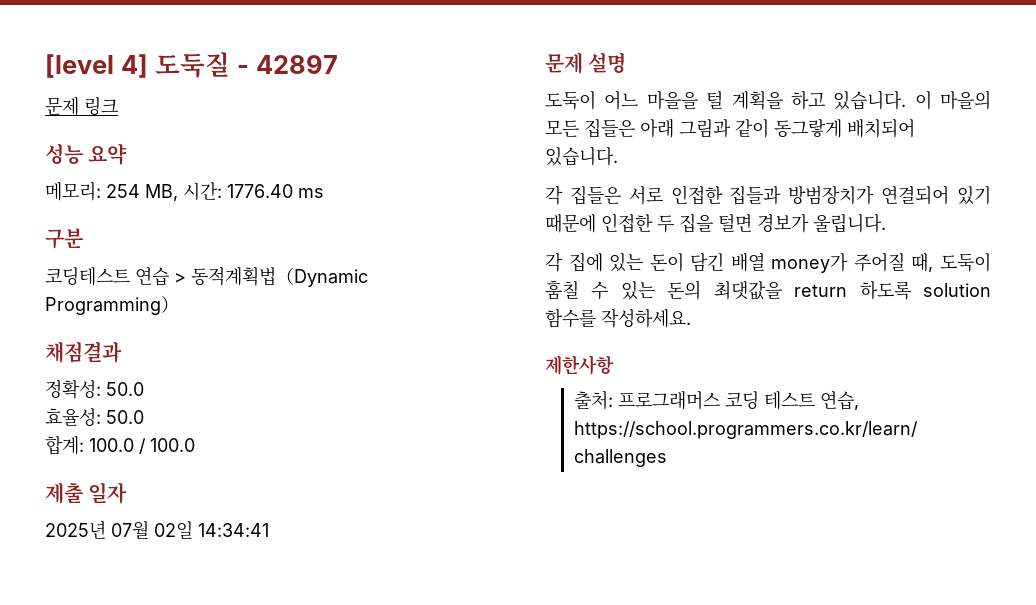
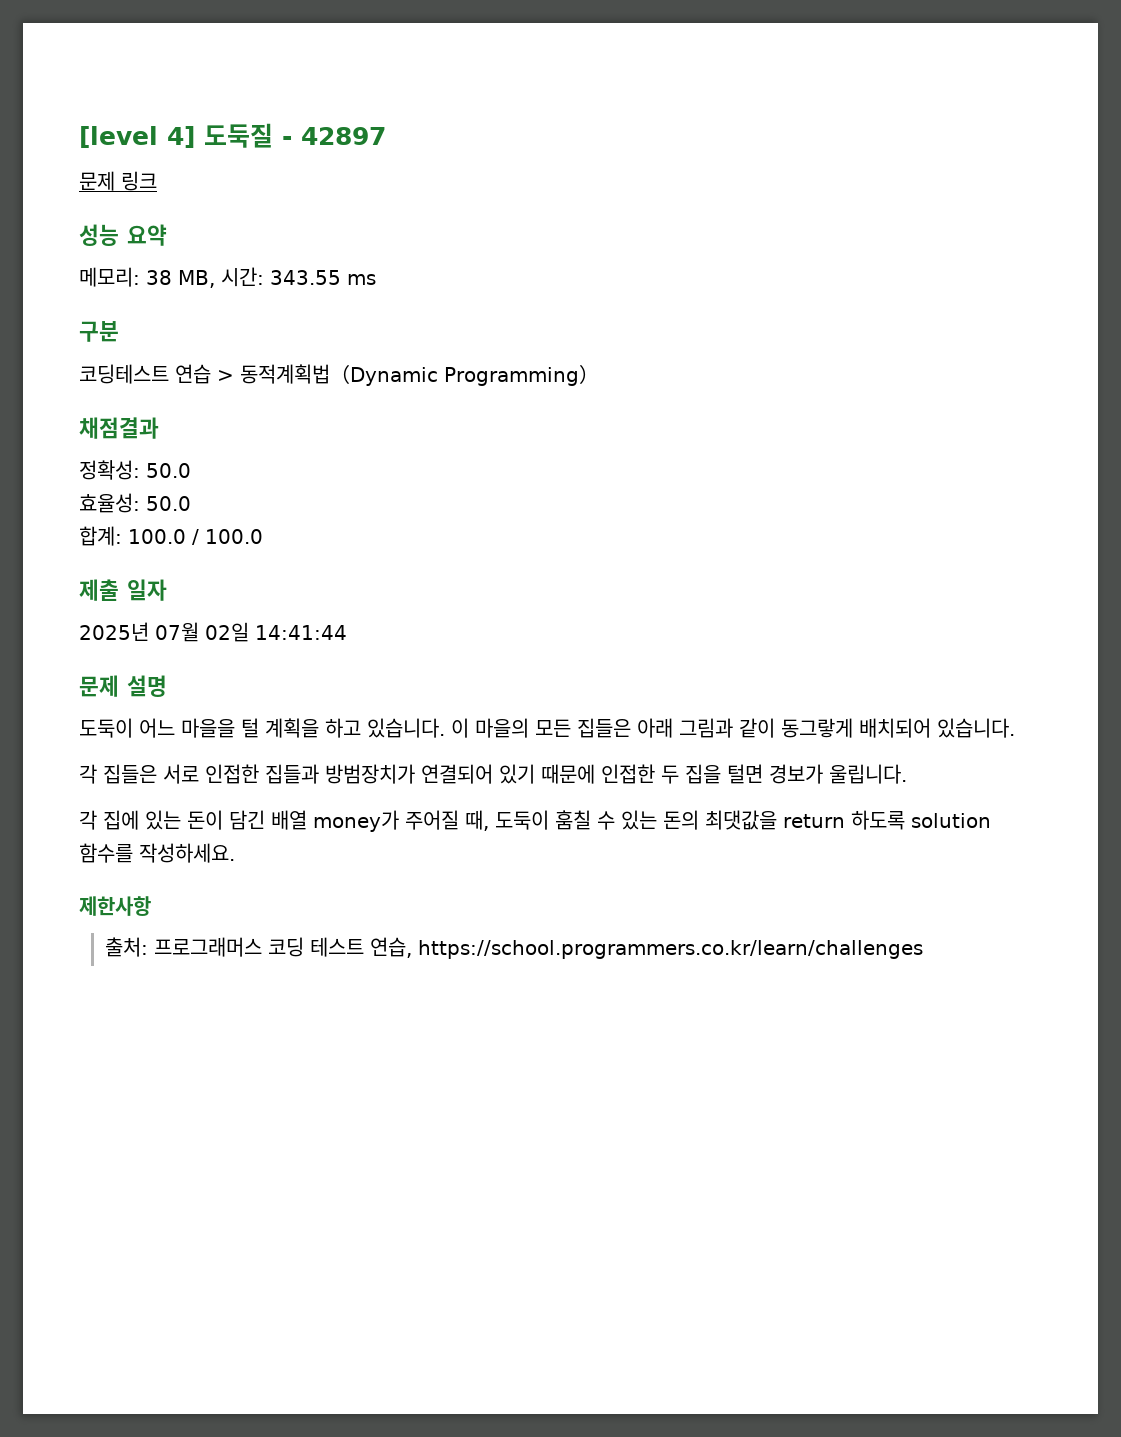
[106,184,140,198] 254 -> [146,270,172,285] 38
[227,184,293,198] 1776.40 -> [270,270,341,285] 343.55
[198,523,269,537] 14:34:41 -> [255,625,347,640] 14:41:44

